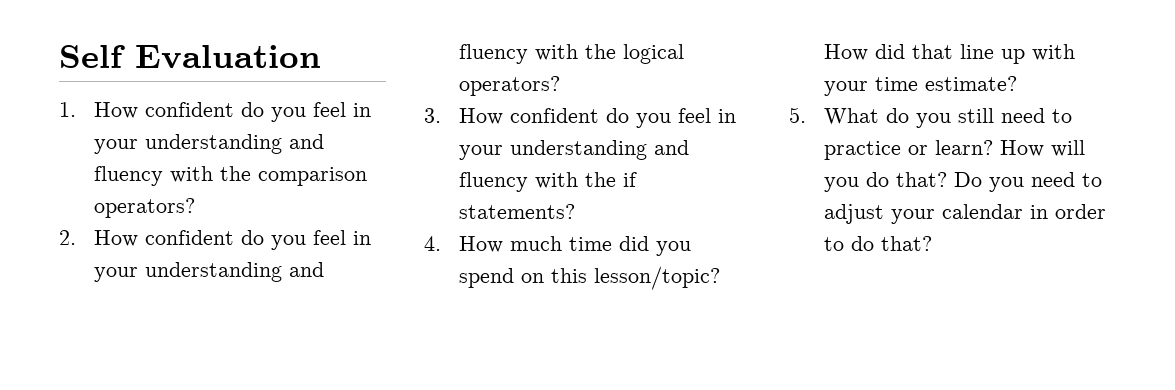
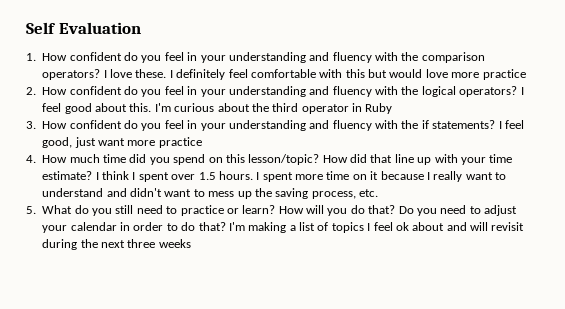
(196, 208) none -> [103,69,526,80] I love these. I definitely feel comfortable with this but would love more practice
(561, 86) none -> [520,87,524,95] [42,103,393,114] I feel good about this. I'm curious about the third operator in Ruby
(576, 211) none -> [498,120,524,129] [42,137,202,148] I feel good, just want more practice
(1018, 83) none -> [95,171,506,182] [42,188,378,199] I think I spent over 1.5 hours. I spent more time on it because I really want to understand and didn't want to mess up the saving process, etc.
(933, 243) none -> [228,222,525,233] [42,239,191,250] I'm making a list of topics I feel ok about and will revisit during the next three weeks

